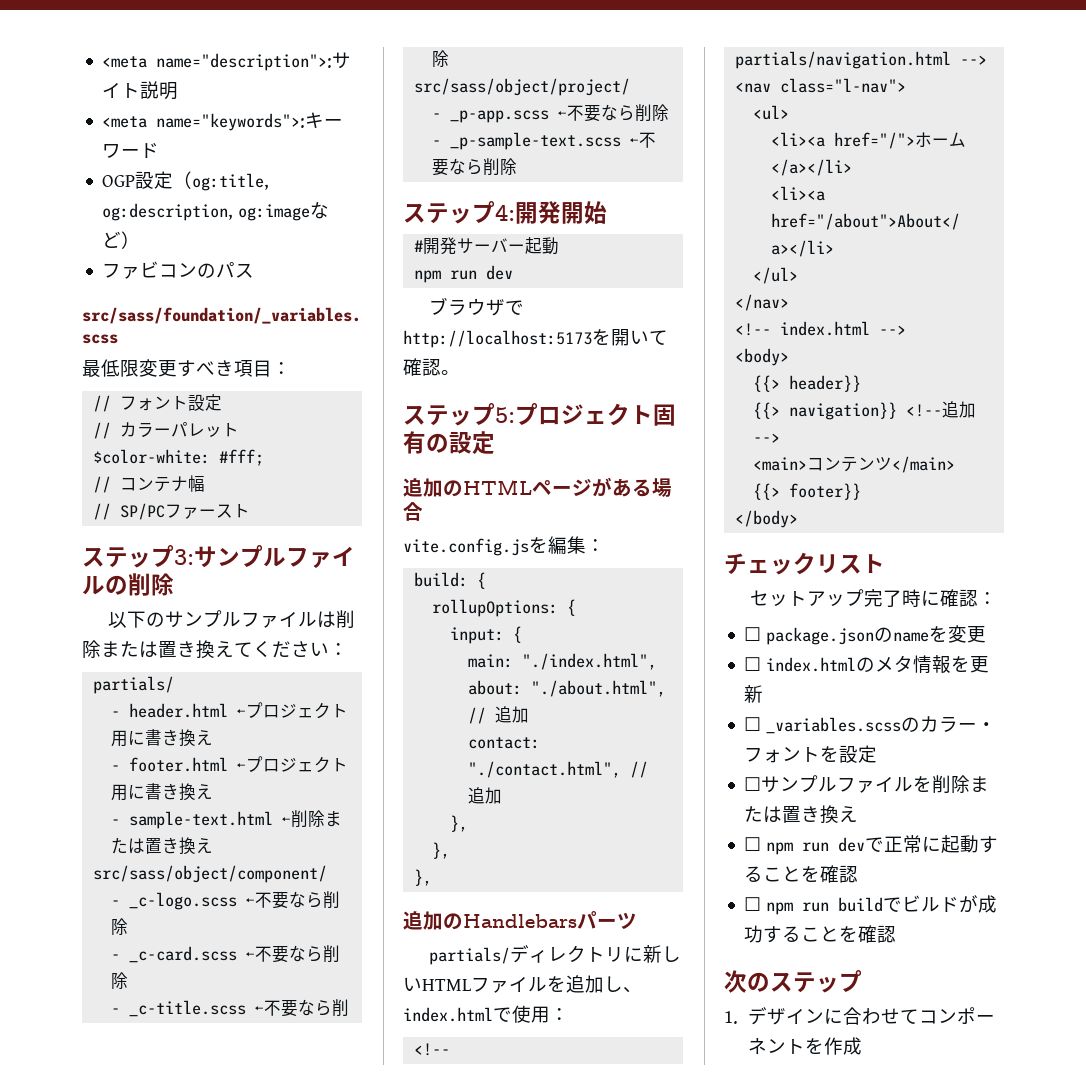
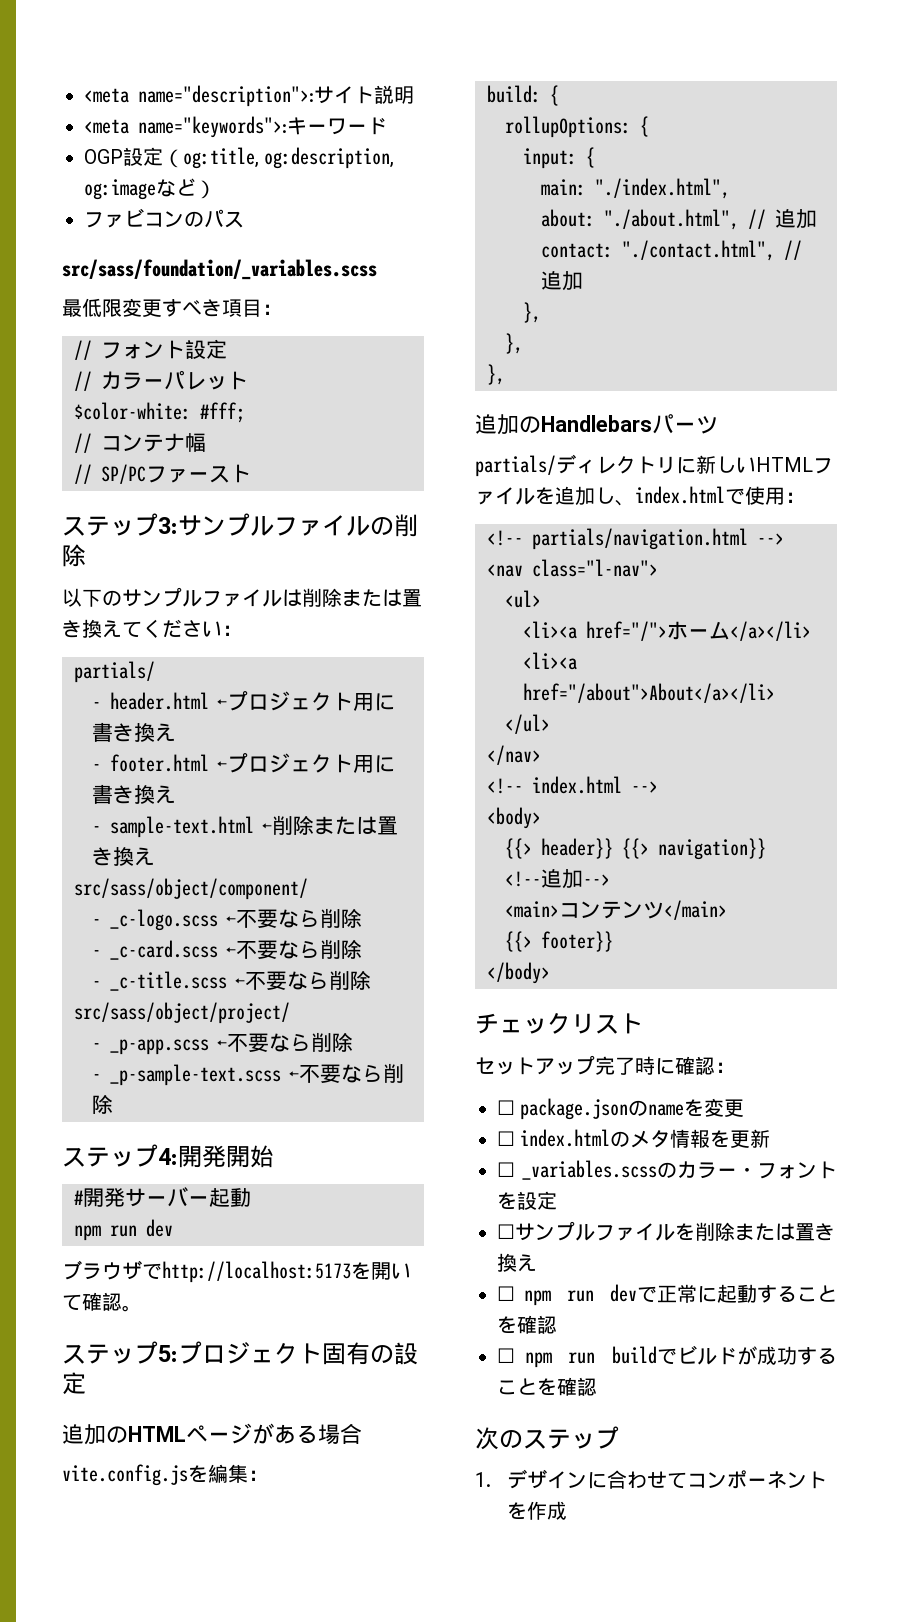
(862, 383) // -> (613, 848) none
(898, 411) none -> (766, 849) //

